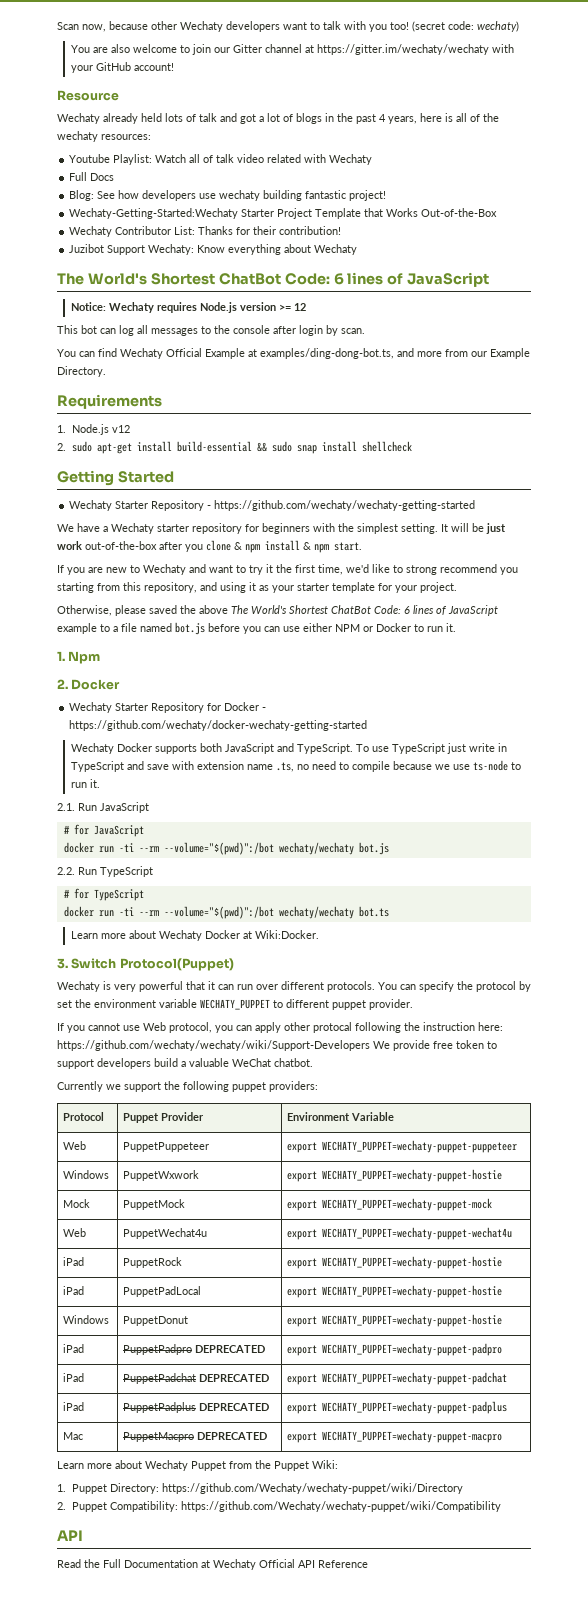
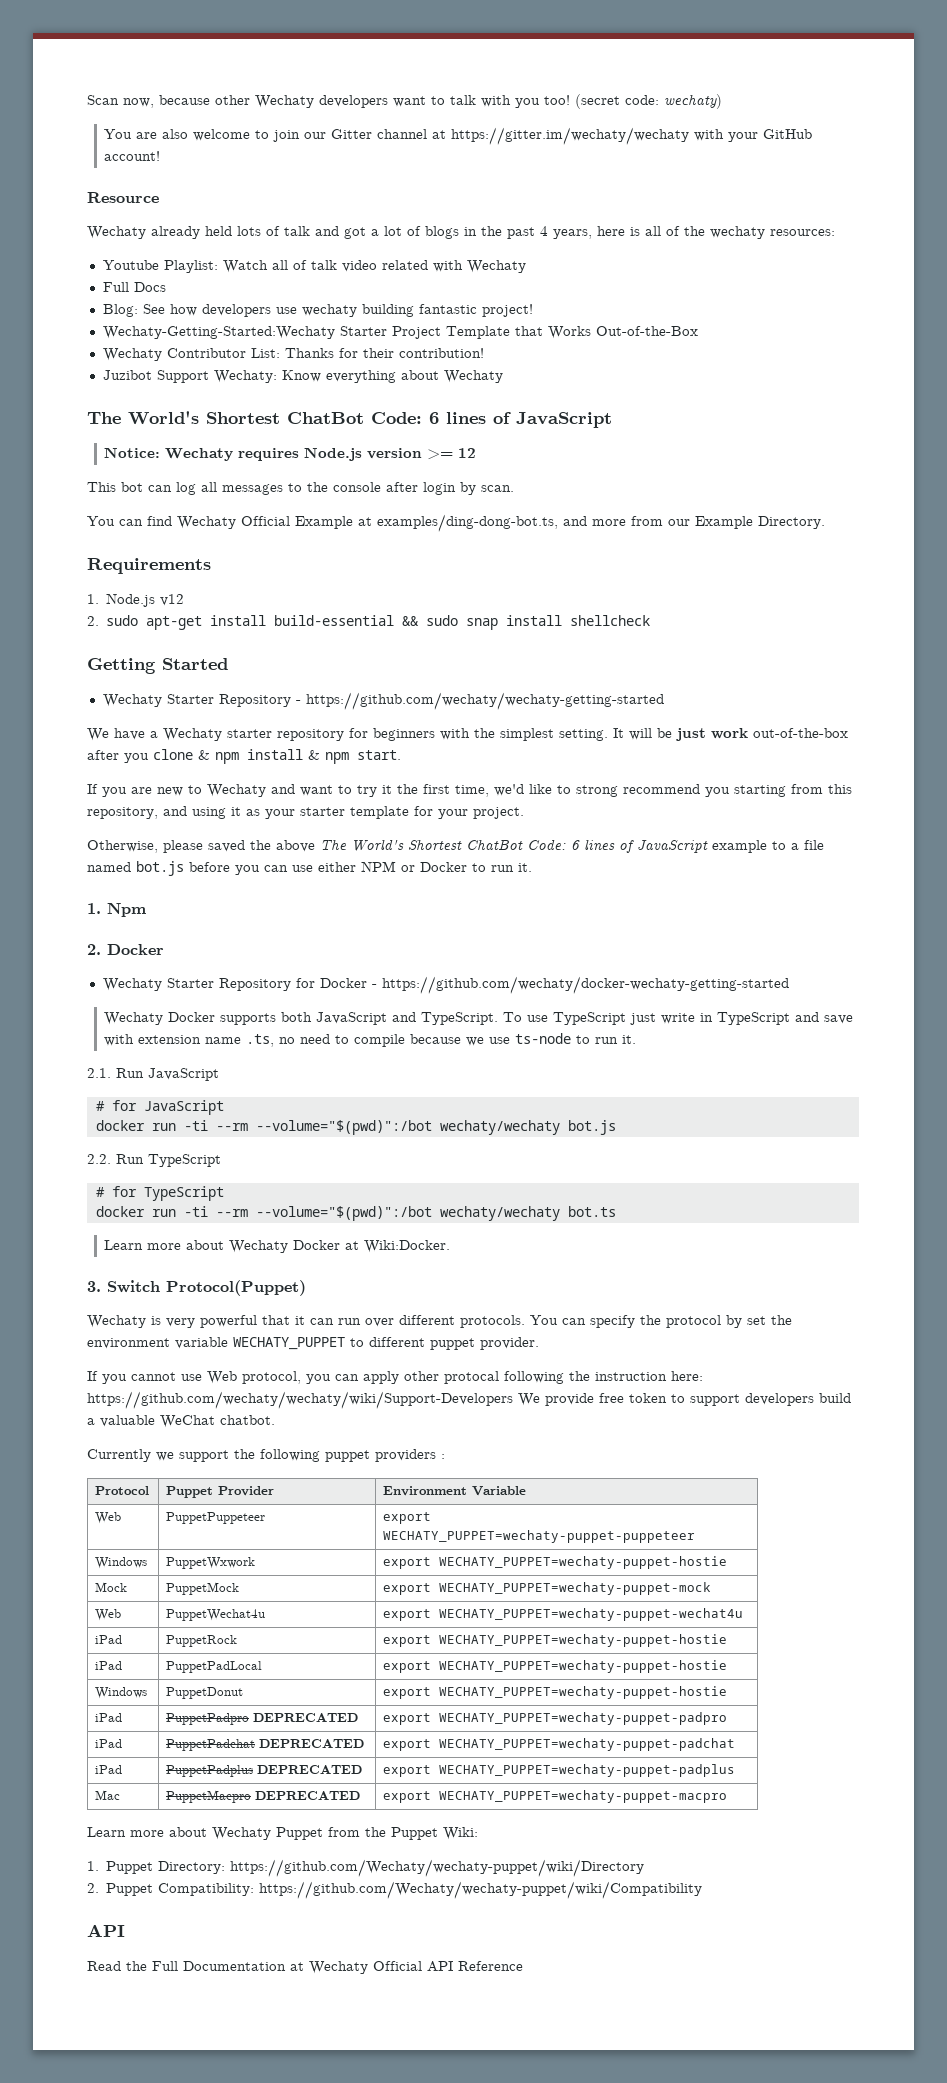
[269,1081,318,1092] providers: -> [375,1449,445,1462] providers :

